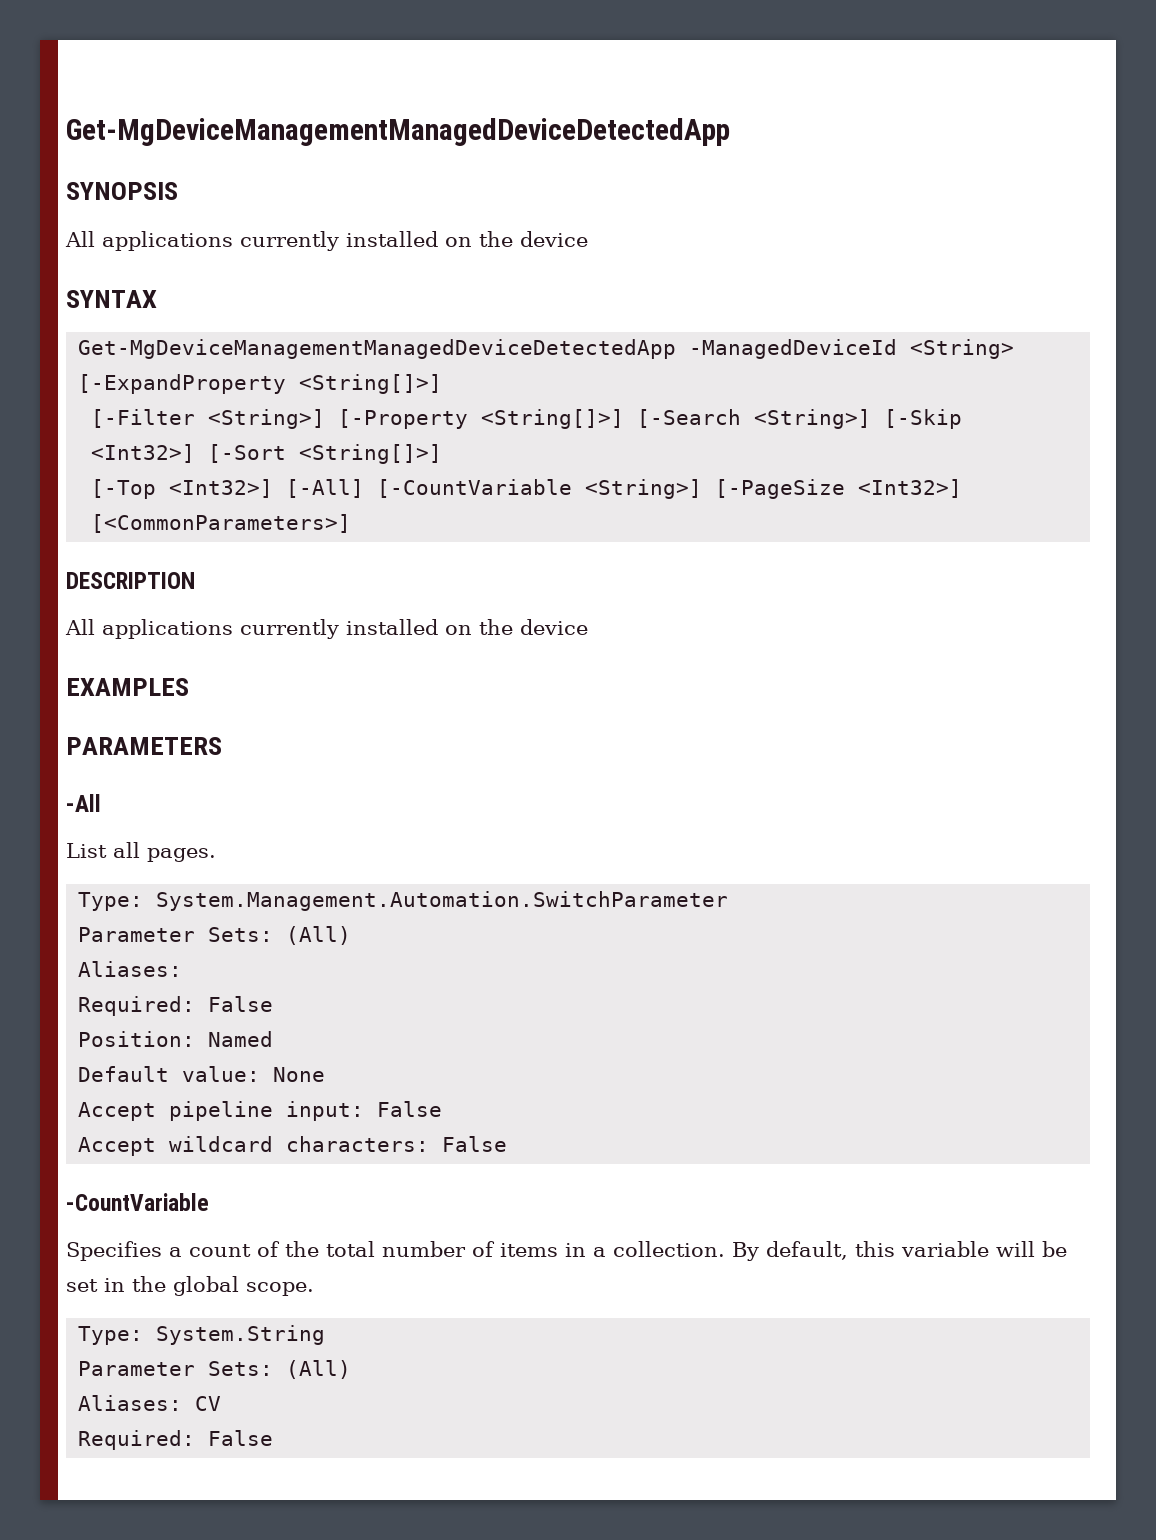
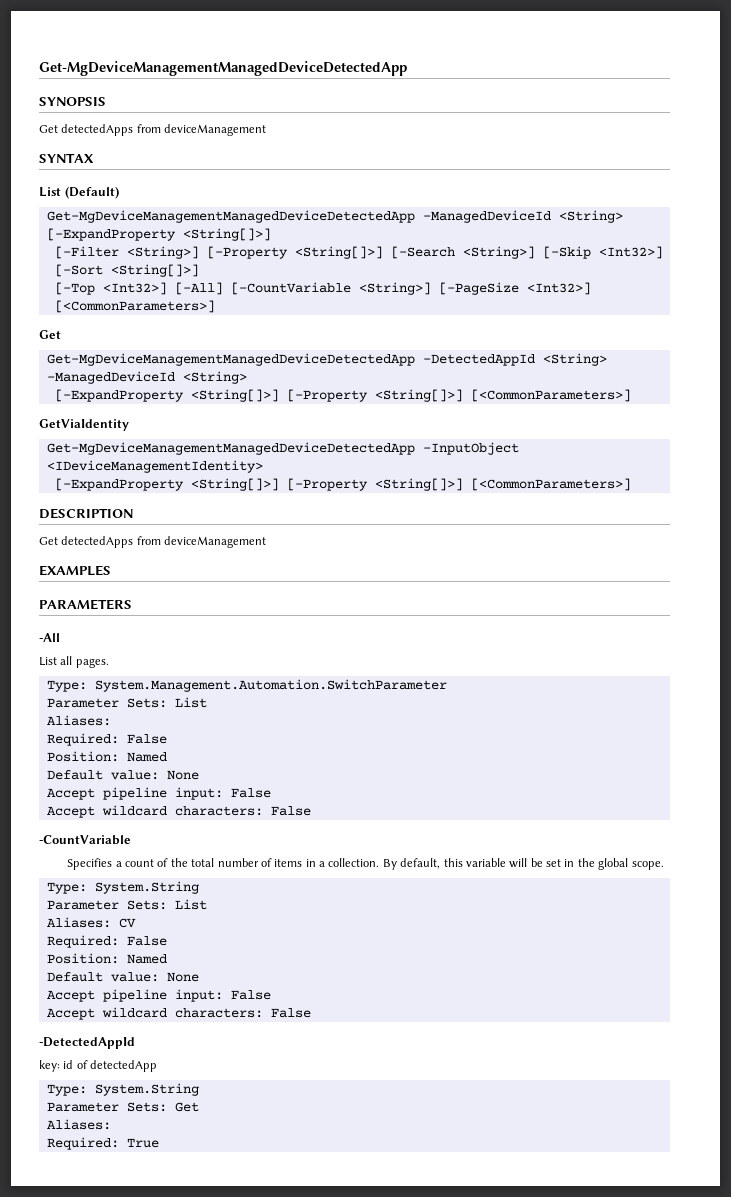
[65,231,588,251] All applications currently installed on the device -> [39,124,267,136] Get detectedApps from deviceManagement
(157, 299) none -> [39,186,119,199] // List (Default)
[66,572,195,589] [65,619,588,639] DESCRIPTION // All applications currently installed on the device -> [39,330,61,339] [46,353,607,366] [46,371,247,384] [54,389,631,402] [39,419,129,431] [46,442,519,455] [46,460,263,473] [54,478,631,491] [39,508,133,519] [39,536,267,548] Get // Get-MgDeviceManagementManagedDeviceDetectedApp -DetectedAppId <String> -ManagedDeviceId <String> // [-ExpandProperty <String[]>] [-Property <String[]>] [<CommonParameters>] // GetViaIdentity // Get-MgDeviceManagementManagedDeviceDetectedApp -InputObject <IDeviceManagementIdentity> // [-ExpandProperty <String[]>] [-Property <String[]>] [<CommonParameters>] // DESCRIPTION // Get detectedApps from deviceManagement
[286,926,352,945] (All) -> [174,697,207,708] List
[286,1360,352,1379] (All) -> [174,899,207,910] List
(274, 1438) none -> [46,953,167,964] [46,972,199,982] [46,989,271,1002] [46,1007,311,1020] [39,1037,135,1049] [39,1060,158,1072] [46,1083,199,1096] [46,1102,199,1112] [46,1119,111,1130] [46,1137,159,1150] // Position: Named // Default value: None // Accept pipeline input: False // Accept wildcard characters: False // -DetectedAppId // key: id of detectedApp // Type: System.String // Parameter Sets: Get // Aliases: // Required: True

